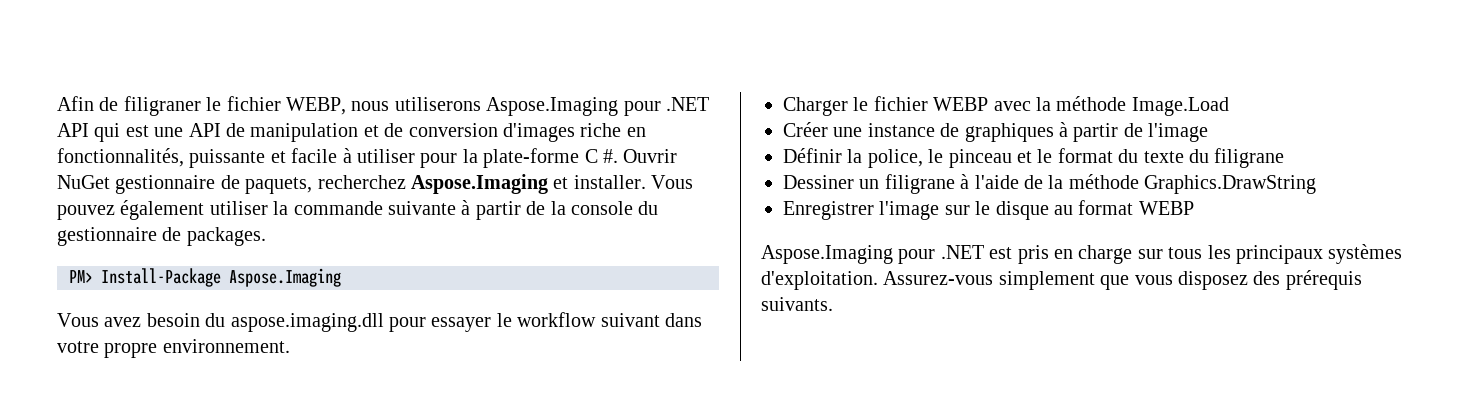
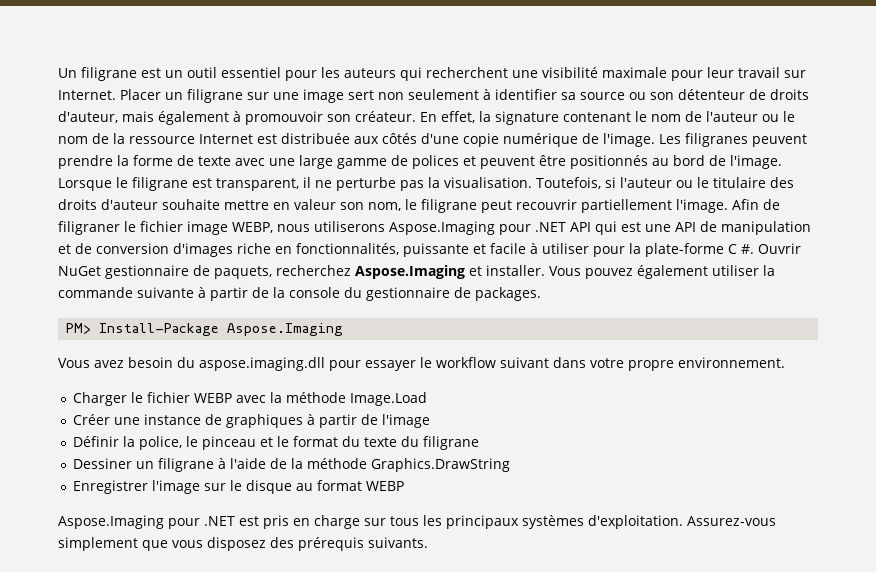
(57, 103) none -> [58,67,806,81] [58,89,809,103] [58,111,795,125] [58,133,807,147] [58,155,782,169] [58,177,794,191] [58,199,728,213] Un filigrane est un outil essentiel pour les auteurs qui recherchent une visibilité maximale pour leur travail sur Internet. Placer un filigrane sur une image sert non seulement à identifier sa source ou son détenteur de droits d'auteur, mais également à promouvoir son créateur. En effet, la signature contenant le nom de l'auteur ou le nom de la ressource Internet est distribuée aux côtés d'une copie numérique de l'image. Les filigranes peuvent prendre la forme de texte avec une large gamme de polices et peuvent être positionnés au bord de l'image. Lorsque le filigrane est transparent, il ne perturbe pas la visualisation. Toutefois, si l'auteur ou le titulaire des droits d'auteur souhaite mettre en valeur son nom, le filigrane peut recouvrir partiellement l'image.
(281, 103) none -> [187,221,228,235] image

